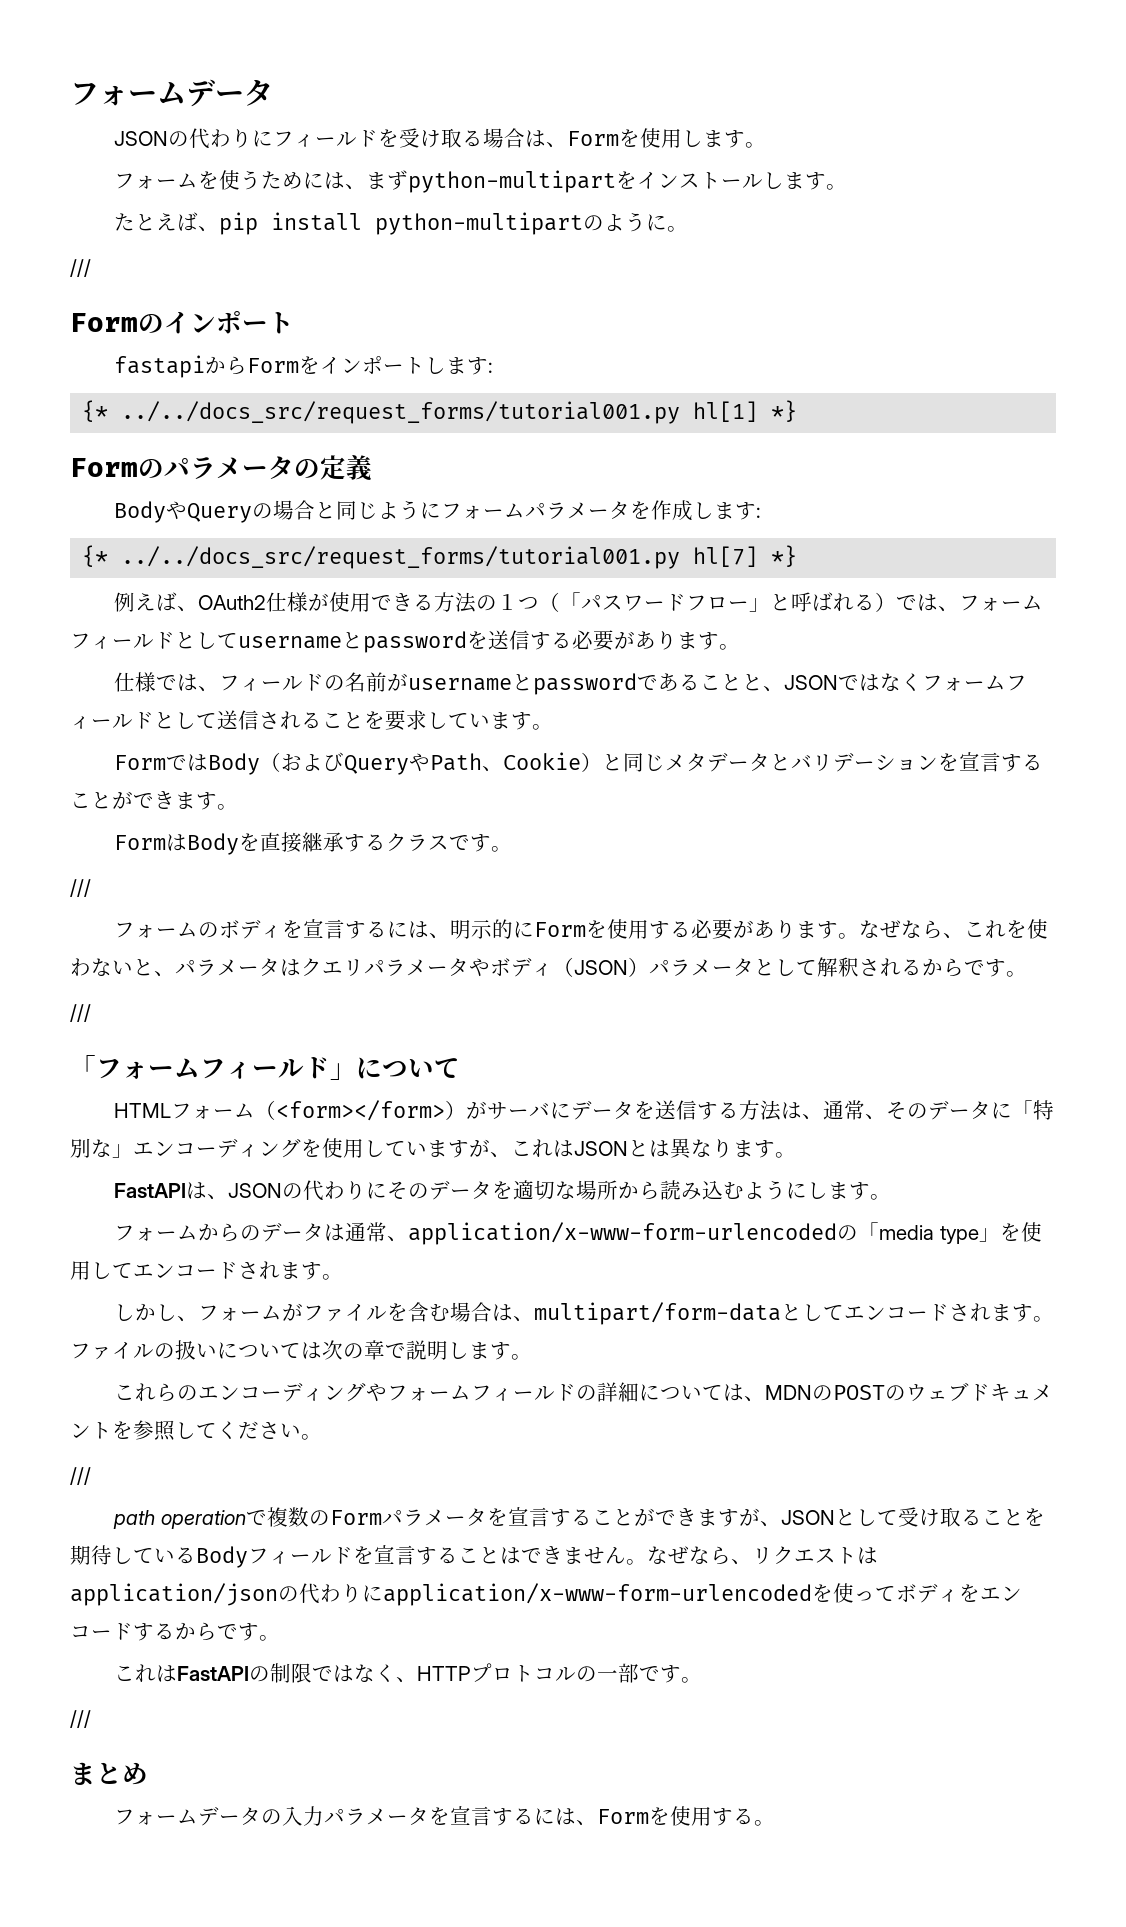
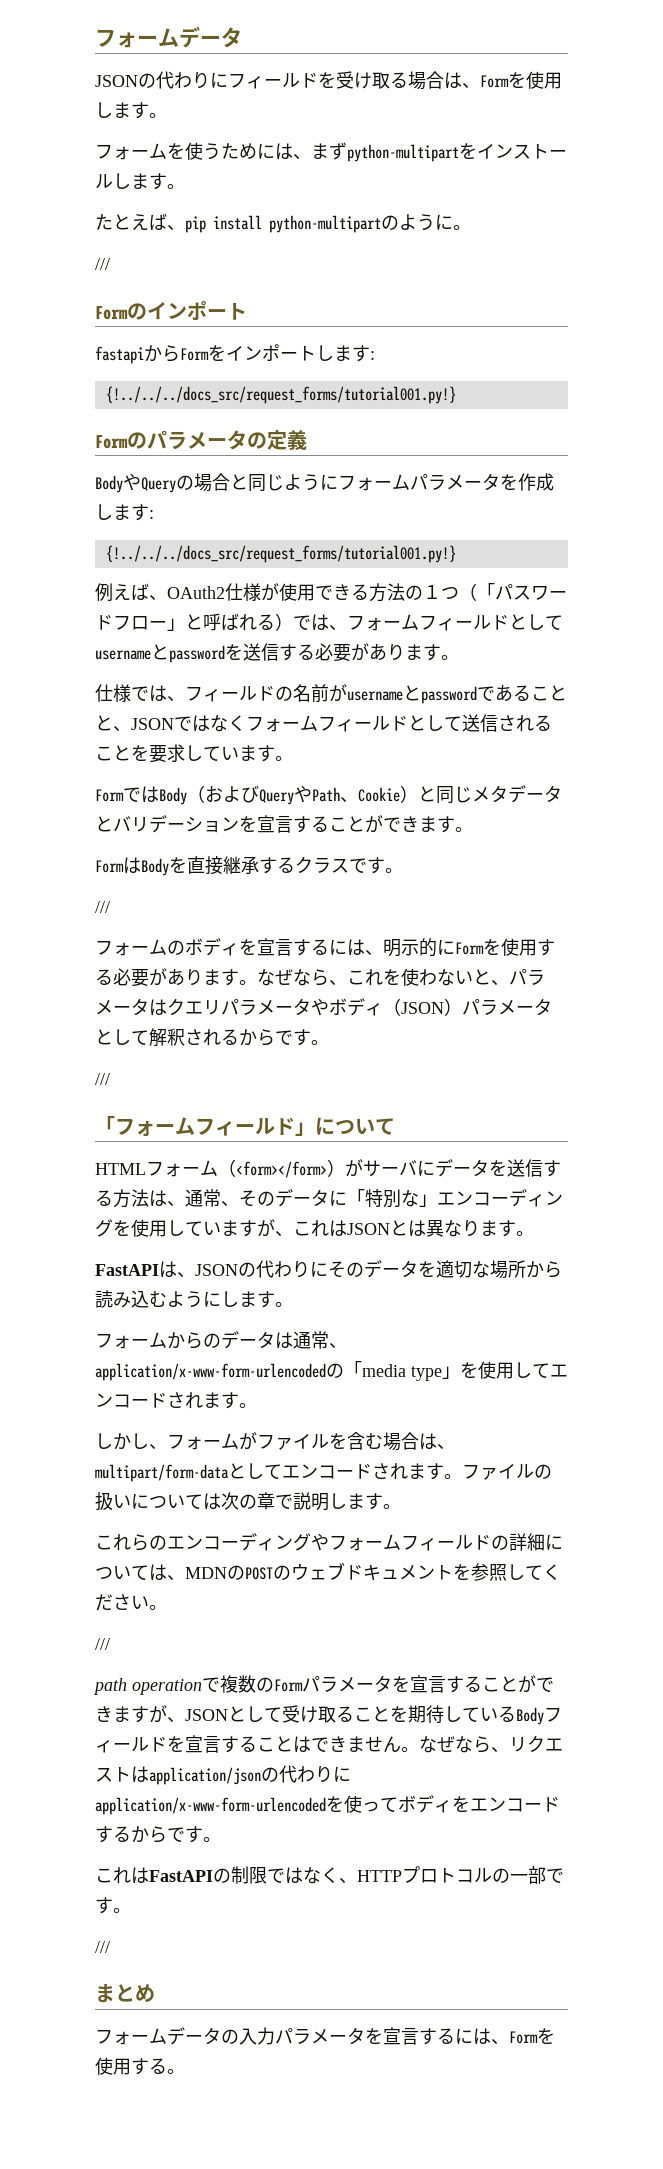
[82,400,798,424] {* ../../docs_src/request_forms/tutorial001.py hl[1] *} -> [105,386,456,404] {!../../../docs_src/request_forms/tutorial001.py!}
[82,545,798,569] {* ../../docs_src/request_forms/tutorial001.py hl[7] *} -> [105,545,456,563] {!../../../docs_src/request_forms/tutorial001.py!}

